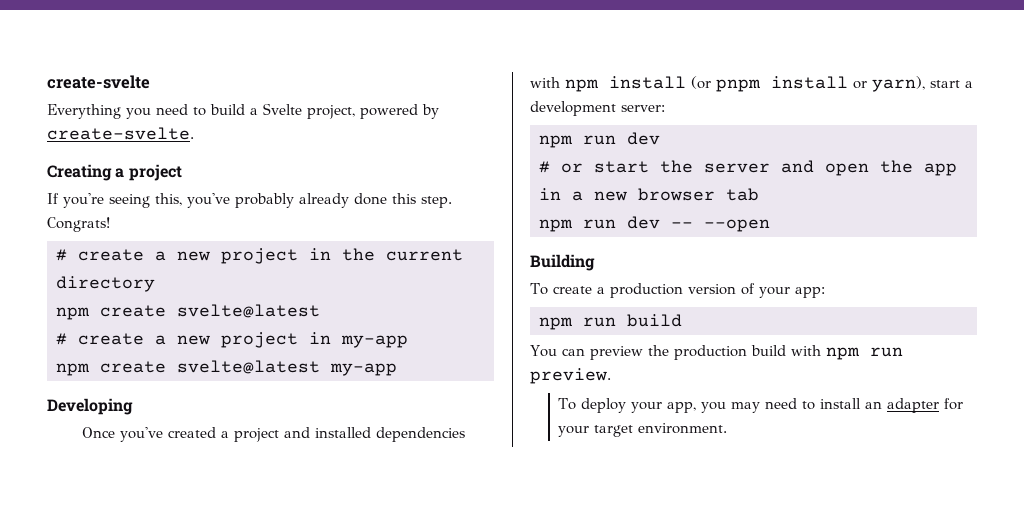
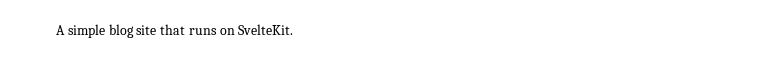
[47,75,150,89] [47,103,439,119] [47,127,194,140] [47,164,182,181] [47,193,452,208] [47,217,110,232] [56,248,463,264] [56,276,155,292] [56,304,320,320] [56,332,408,348] [56,360,397,376] [47,398,133,415] [82,427,466,442] [530,76,973,92] [530,101,665,116] [539,132,660,148] [539,160,957,176] [539,188,759,201] [539,216,770,232] [530,254,595,271] [530,283,825,298] [539,314,682,330] [530,345,903,360] [530,368,611,384] [558,398,964,413] [558,423,728,437] create-svelte // Everything you need to build a Svelte project, powered by create-svelte. // Creating a project // If you're seeing this, you've probably already done this step. Congrats! // # create a new project in the current directory // npm create svelte@latest // # create a new project in my-app // npm create svelte@latest my-app // Developing // Once you've created a project and installed dependencies with npm install (or pnpm install or yarn), start a development server: // npm run dev // # or start the server and open the app in a new browser tab // npm run dev -- --open // Building // To create a production version of your app: // npm run build // You can preview the production build with npm run preview. // To deploy your app, you may need to install an adapter for your target environment. -> [56,24,294,38] A simple blog site that runs on SvelteKit.

